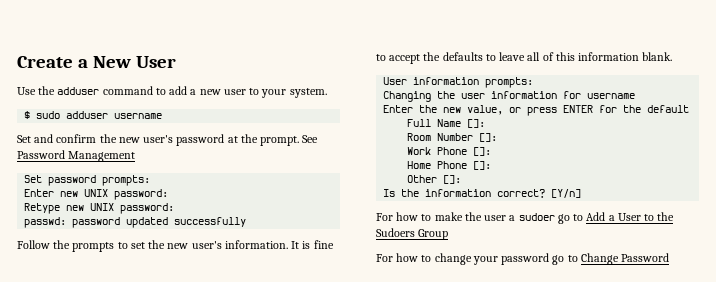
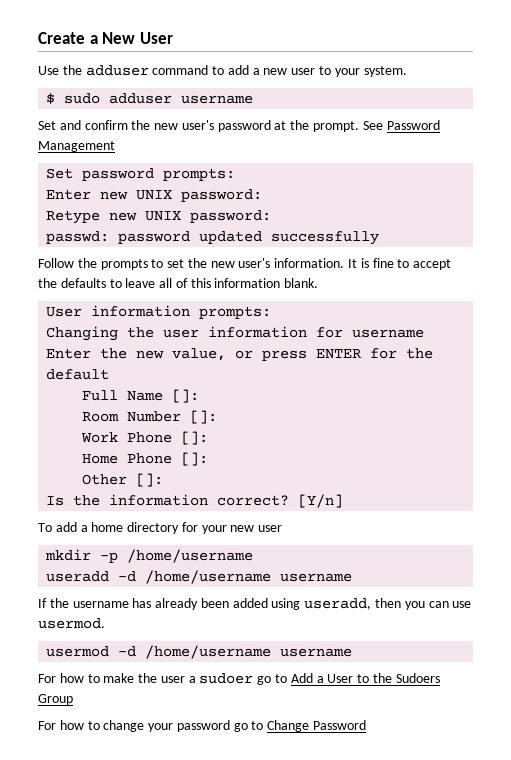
(582, 193) none -> [38,522,283,534] [45,549,254,563] [46,570,353,584] [38,598,472,610] [38,618,105,629] [46,645,353,659] // To add a home directory for your new user // mkdir -p /home/username // useradd -d /home/username username // If the username has already been added using useradd, then you can use usermod. // usermod -d /home/username username

